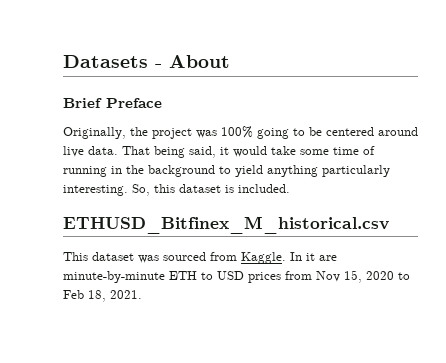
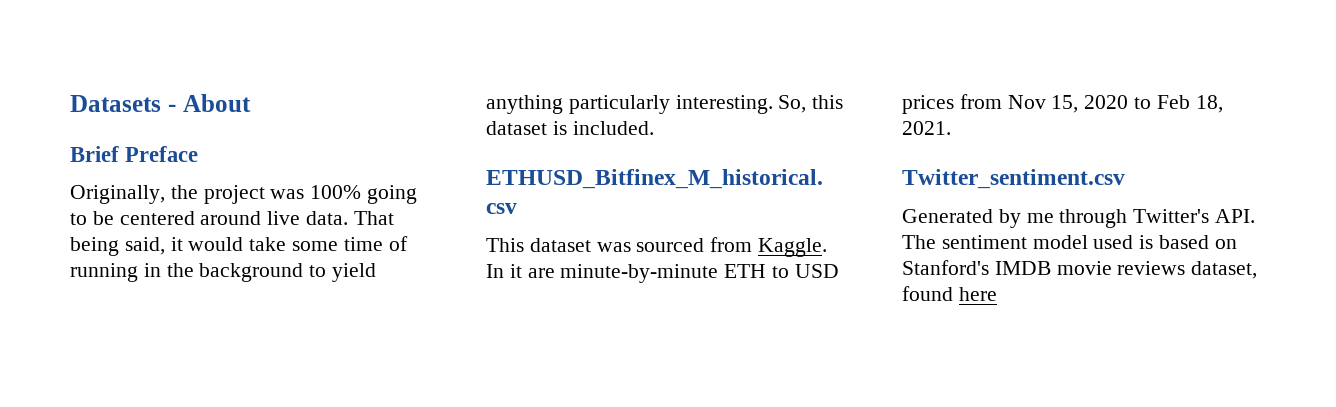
(142, 294) none -> [902,169,1125,189] [902,209,1256,228] [902,235,1237,249] [902,260,1258,279] [902,286,997,301] // Twitter_sentiment.csv // Generated by me through Twitter's API. The sentiment model used is based on Stanford's IMDB movie reviews dataset, found here

